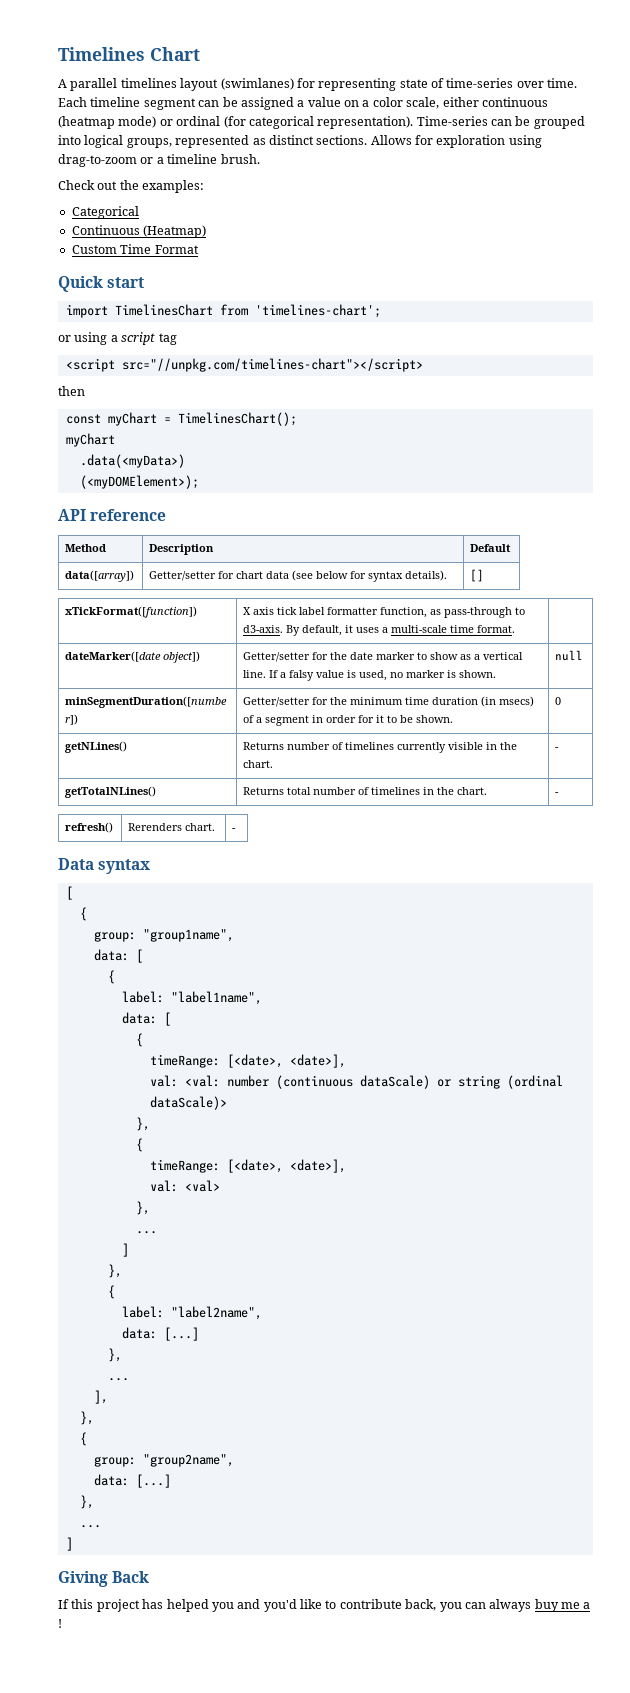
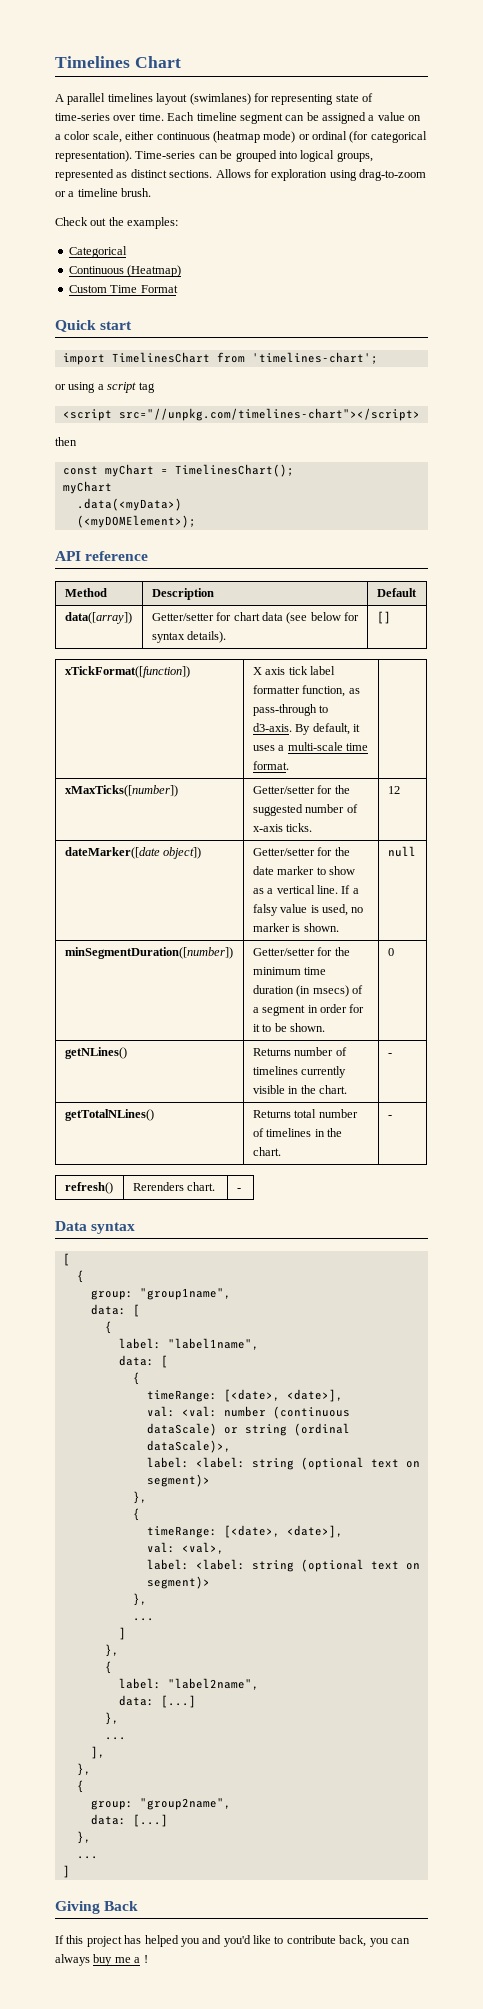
(516, 629) none -> [64,785,178,797] [252,785,350,794] [252,804,358,816] [252,823,313,832] [387,786,400,794] // xMaxTicks([number]) | Getter/setter for the suggested number of x-axis ticks. | 12
[149,1096,227,1110] dataScale)> -> [146,1440,231,1453] [146,1457,420,1470] [146,1474,210,1487] dataScale)>, // label: <label: string (optional text on segment)>
[184,1180,220,1192] <val> -> [181,1542,224,1554] [146,1559,420,1572] [146,1576,210,1589] <val>, // label: <label: string (optional text on segment)>

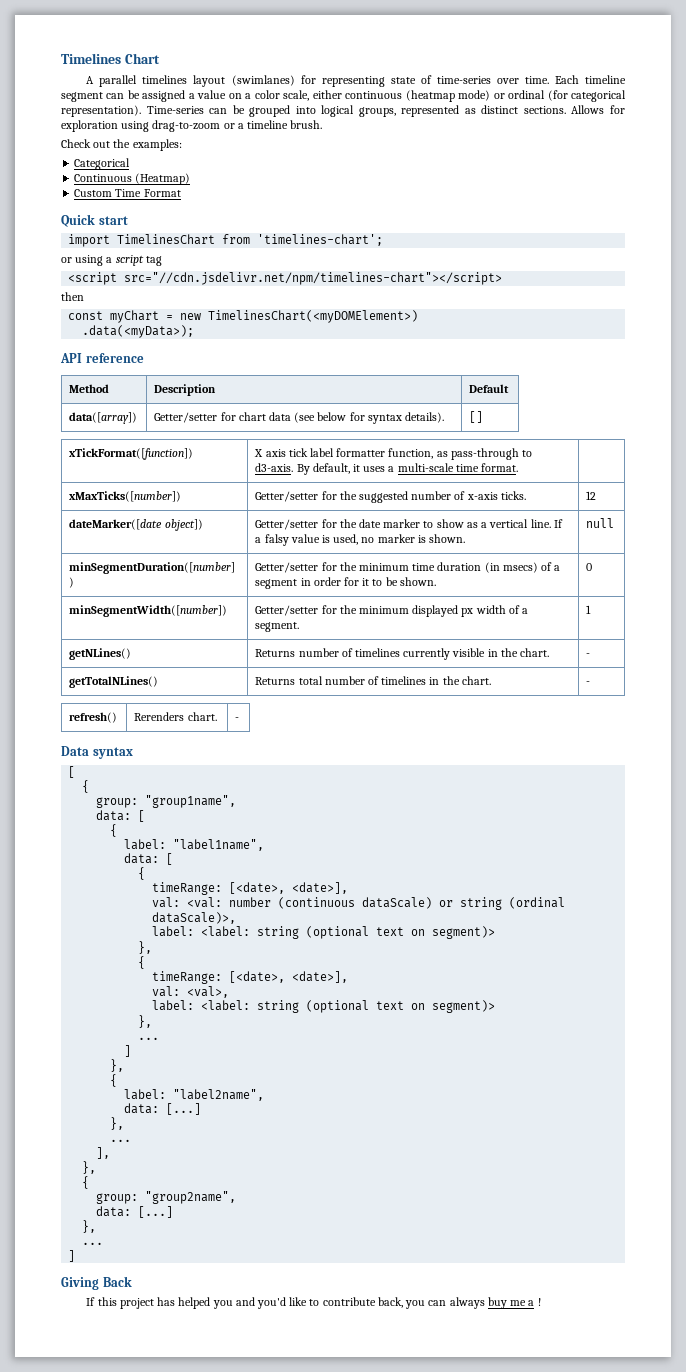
[118,408,420,421] src="//unpkg.com/timelines-chart"></script> -> [124,272,503,285] src="//cdn.jsdelivr.net/npm/timelines-chart"></script>
[174,464,294,477] [62,481,112,494] [76,498,182,511] [76,515,196,528] TimelinesChart(); // myChart // .data(<myData>) // (<myDOMElement>); -> [180,310,419,323] [82,325,195,338] new TimelinesChart(<myDOMElement>) // .data(<myData>);
(394, 952) none -> [69,605,228,617] [255,605,529,617] [255,622,300,632] [586,605,592,614] // minSegmentWidth([number]) | Getter/setter for the minimum displayed px width of a segment. | 1

